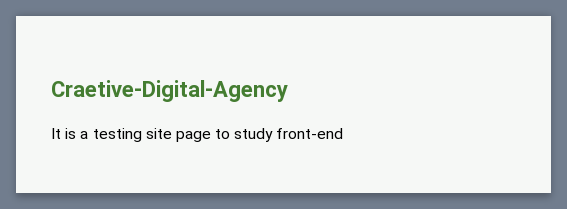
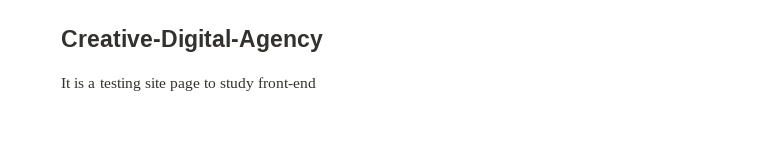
[51,80,288,102] Craetive-Digital-Agency -> [61,29,323,52] Creative-Digital-Agency

